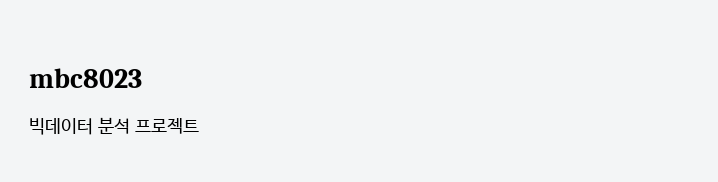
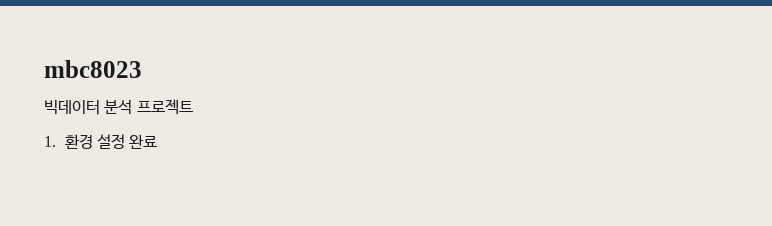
(199, 126) none -> [44,134,158,149] // 1. 환경 설정 완료

